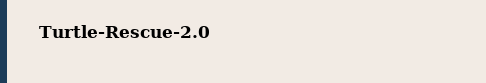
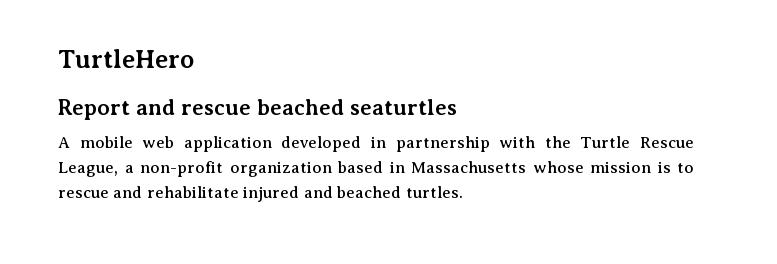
[39,25,210,38] Turtle-Rescue-2.0 -> [58,49,194,68] [58,99,457,120] [58,136,694,152] [58,161,694,177] [58,186,463,202] TurtleHero // Report and rescue beached seaturtles // A mobile web application developed in partnership with the Turtle Rescue League, a non-profit organization based in Massachusetts whose mission is to rescue and rehabilitate injured and beached turtles.

